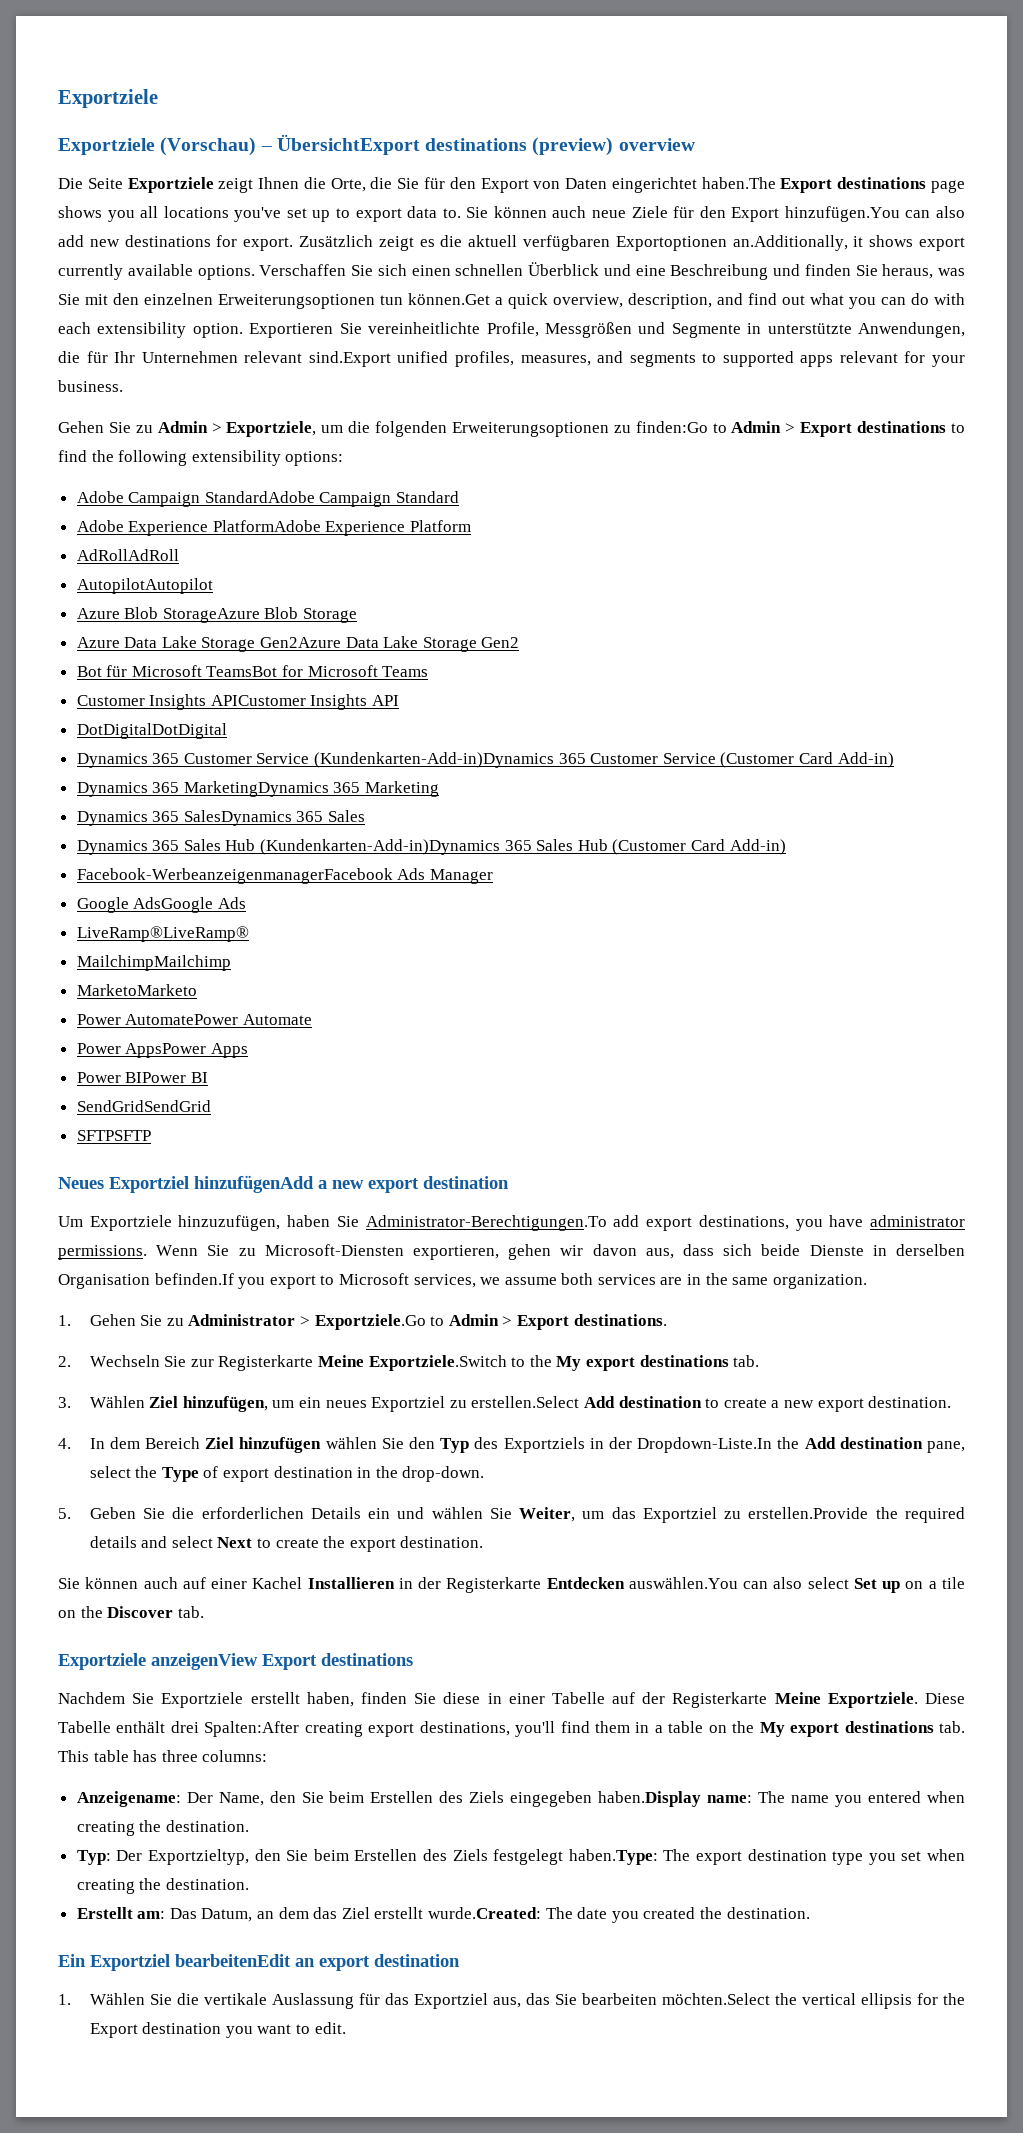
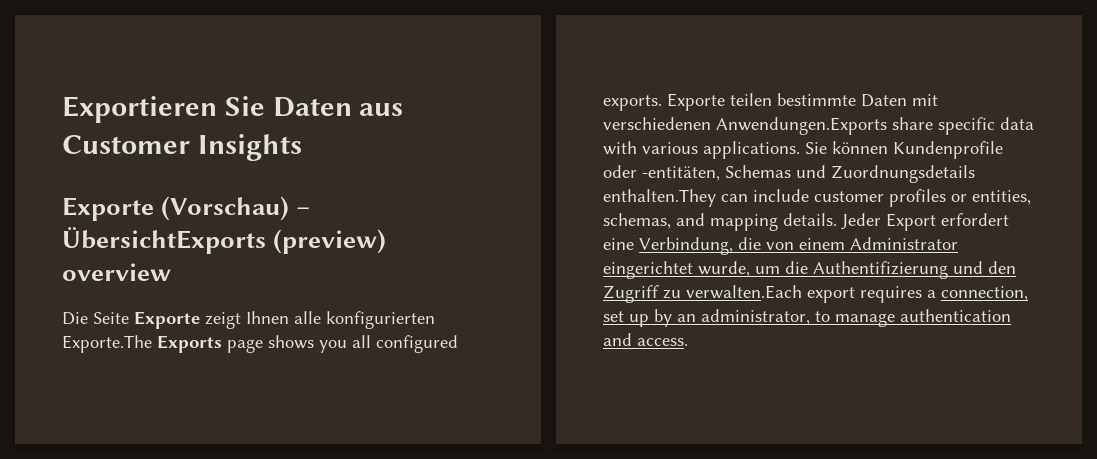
[58,89,158,108] [58,134,528,156] Exportziele // Exportziele (Vorschau) – ÜbersichtExport destinations -> [62,96,404,123] [62,134,302,161] [62,196,311,221] [62,227,266,254] Exportieren Sie Daten aus Customer Insights // Exporte (Vorschau) – ÜbersichtExports
[127,177,214,193] Exportziele -> [134,311,200,329] Exporte
[303,177,966,193] [58,206,965,222] [58,235,965,251] [58,262,965,280] [58,293,965,309] [58,322,965,338] [58,351,965,367] [58,380,123,392] [58,421,965,437] [58,450,344,466] [76,491,460,507] [76,520,472,536] [76,549,179,561] [76,578,213,594] [76,607,358,623] [76,636,520,652] [76,665,429,677] [76,694,400,710] [76,723,227,739] [76,752,894,768] [76,781,440,797] [76,810,366,826] [76,839,786,855] [76,868,493,884] [76,897,246,913] [76,926,249,942] [76,955,231,971] [76,984,197,996] [76,1014,312,1025] [76,1043,248,1058] [76,1072,208,1083] [76,1100,211,1112] [76,1130,151,1141] [58,1175,509,1193] [58,1215,966,1231] [58,1244,966,1260] [58,1273,867,1289] [58,1314,667,1330] [58,1355,760,1371] [58,1396,952,1412] [58,1437,965,1453] [89,1466,485,1482] [58,1507,965,1523] [89,1536,484,1552] [58,1577,966,1593] [58,1606,204,1618] [58,1653,413,1670] [58,1692,965,1708] [58,1721,966,1737] [58,1750,268,1762] [76,1791,965,1807] [76,1820,249,1836] [76,1849,966,1865] [76,1878,249,1894] [76,1907,810,1923] [58,1954,460,1971] [58,1993,966,2009] [89,2022,346,2038] die Orte, die Sie für den Export von Daten eingerichtet haben.The Export destinations page shows you all locations you've set up to export data to. Sie können auch neue Ziele für den Export hinzufügen.You can also add new destinations for export. Zusätzlich zeigt es die aktuell verfügbaren Exportoptionen an.Additionally, it shows export currently available options. Verschaffen Sie sich einen schnellen Überblick und eine Beschreibung und finden Sie heraus, was Sie mit den einzelnen Erweiterungsoptionen tun können.Get a quick overview, description, and find out what you can do with each extensibility option. Exportieren Sie vereinheitlichte Profile, Messgrößen und Segmente in unterstützte Anwendungen, die für Ihr Unternehmen relevant sind.Export unified profiles, measures, and segments to supported apps relevant for your business. // Gehen Sie zu Admin > Exportziele, um die folgenden Erweiterungsoptionen zu finden:Go to Admin > Export destinations to find the following extensibility options: // Adobe Campaign StandardAdobe Campaign Standard // Adobe Experience PlatformAdobe Experience Platform // AdRollAdRoll // AutopilotAutopilot // Azure Blob StorageAzure Blob Storage // Azure Data Lake Storage Gen2Azure Data Lake Storage Gen2 // Bot für Microsoft TeamsBot for Microsoft Teams // Customer Insights APICustomer Insights API // DotDigitalDotDigital // Dynamics 365 Customer Service (Kundenkarten-Add-in)Dynamics 365 Customer Service (Customer Card Add-in) // Dynamics 365 MarketingDynamics 365 Marketing // Dynamics 365 SalesDynamics 365 Sales // Dynamics 365 Sales Hub (Kundenkarten-Add-in)Dynamics 365 Sales Hub (Customer Card Add-in) // Facebook-WerbeanzeigenmanagerFacebook Ads Manager // Google AdsGoogle Ads // LiveRamp®LiveRamp® // MailchimpMailchimp // MarketoMarketo // Power AutomatePower Automate // Power AppsPower Apps // Power BIPower BI // SendGridSendGrid // SFTPSFTP // Neues Exportziel hinzufügenAdd a new export destination // Um Exportziele hinzuzufügen, haben Sie Administrator-Berechtigungen.To add export destinations, you have administrator permissions. Wenn Sie zu Microsoft-Diensten exportieren, gehen wir davon aus, dass sich beide Dienste in derselben Organisation befinden.If you export to Microsoft services, we assume both services are in the same organization. // 1. Gehen Sie zu Administrator > Exportziele.Go to Admin > Export destinations. // 2. Wechseln Sie zur Registerkarte Meine Exportziele.Switch to the My export destinations tab. // 3. Wählen Ziel hinzufügen, um ein neues Exportziel zu erstellen.Select Add destination to create a new export destination. // 4. In dem Bereich Ziel hinzufügen wählen Sie den Typ des Exportziels in der Dropdown-Liste.In the Add destination pane, select the Type of export destination in the drop-down. // 5. Geben Sie die erforderlichen Details ein und wählen Sie Weiter, um das Exportziel zu erstellen.Provide the required details and select Next to create the export destination. // Sie können auch auf einer Kachel Installieren in der Registerkarte Entdecken auswählen.You can also select Set up on a tile on the Discover tab. // Exportziele anzeigenView Export destinations // Nachdem Sie Exportziele erstellt haben, finden Sie diese in einer Tabelle auf der Registerkarte Meine Exportziele. Diese Tabelle enthält drei Spalten:After creating export destinations, you'll find them in a table on the My export destinations tab. This table has three columns: // Anzeigename: Der Name, den Sie beim Erstellen des Ziels eingegeben haben.Display name: The name you entered when creating the destination. // Typ: Der Exportzieltyp, den Sie beim Erstellen des Ziels festgelegt haben.Type: The export destination type you set when creating the destination. // Erstellt am: Das Datum, an dem das Ziel erstellt wurde.Created: The date you created the destination. // Ein Exportziel bearbeitenEdit an export destination // 1. Wählen Sie die vertikale Auslassung für das Exportziel aus, das Sie bearbeiten möchten.Select the vertical ellipsis for the Export destination you want to edit. -> [294,311,435,329] [62,335,458,353] [603,93,938,111] [603,117,1034,135] [603,141,1003,159] [603,165,975,183] [603,189,1031,207] [603,213,1009,231] [603,237,958,255] [603,261,1016,279] [603,285,1028,303] [603,309,1011,327] [603,333,688,346] alle konfigurierten Exporte.The Exports page shows you all configured exports. Exporte teilen bestimmte Daten mit verschiedenen Anwendungen.Exports share specific data with various applications. Sie können Kundenprofile oder -entitäten, Schemas und Zuordnungsdetails enthalten.They can include customer profiles or entities, schemas, and mapping details. Jeder Export erfordert eine Verbindung, die von einem Administrator eingerichtet wurde, um die Authentifizierung und den Zugriff zu verwalten.Each export requires a connection, set up by an administrator, to manage authentication and access.

